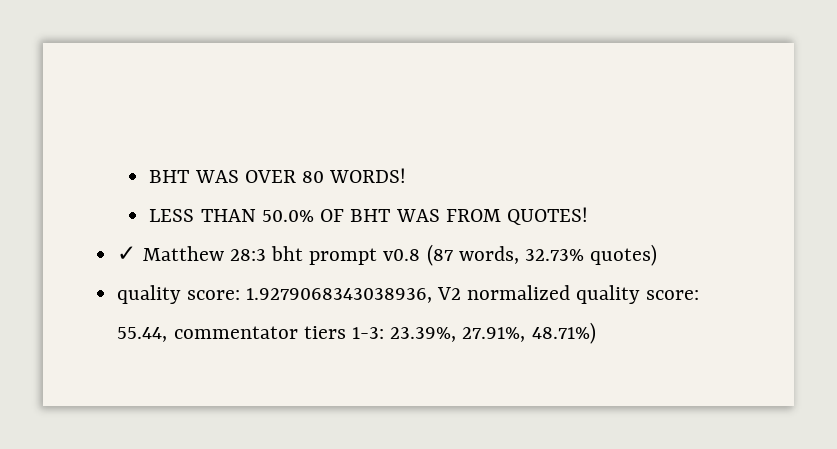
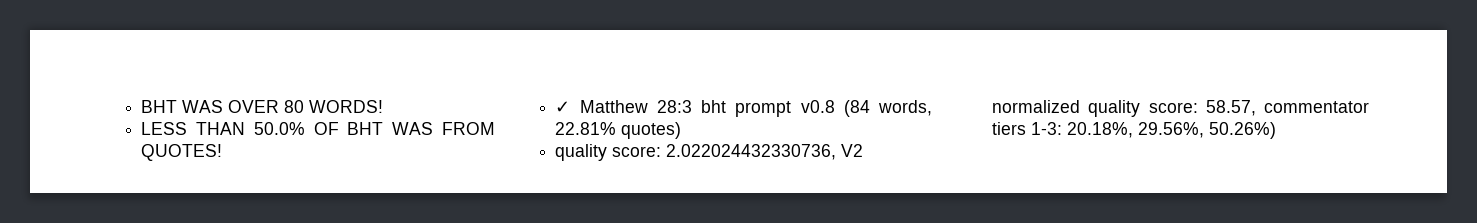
[426,244,584,266] (87 words, 32.73% -> [843,100,932,117] [555,122,617,135] (84 words, 22.81%
[245,288,432,303] 1.9279068343038936, -> [666,144,837,160] 2.022024432330736,
[117,327,168,342] 55.44, -> [1205,100,1256,116] 58.57,
[390,322,596,344] 23.39%, 27.91%, 48.71%) -> [1067,122,1277,139] 20.18%, 29.56%, 50.26%)

